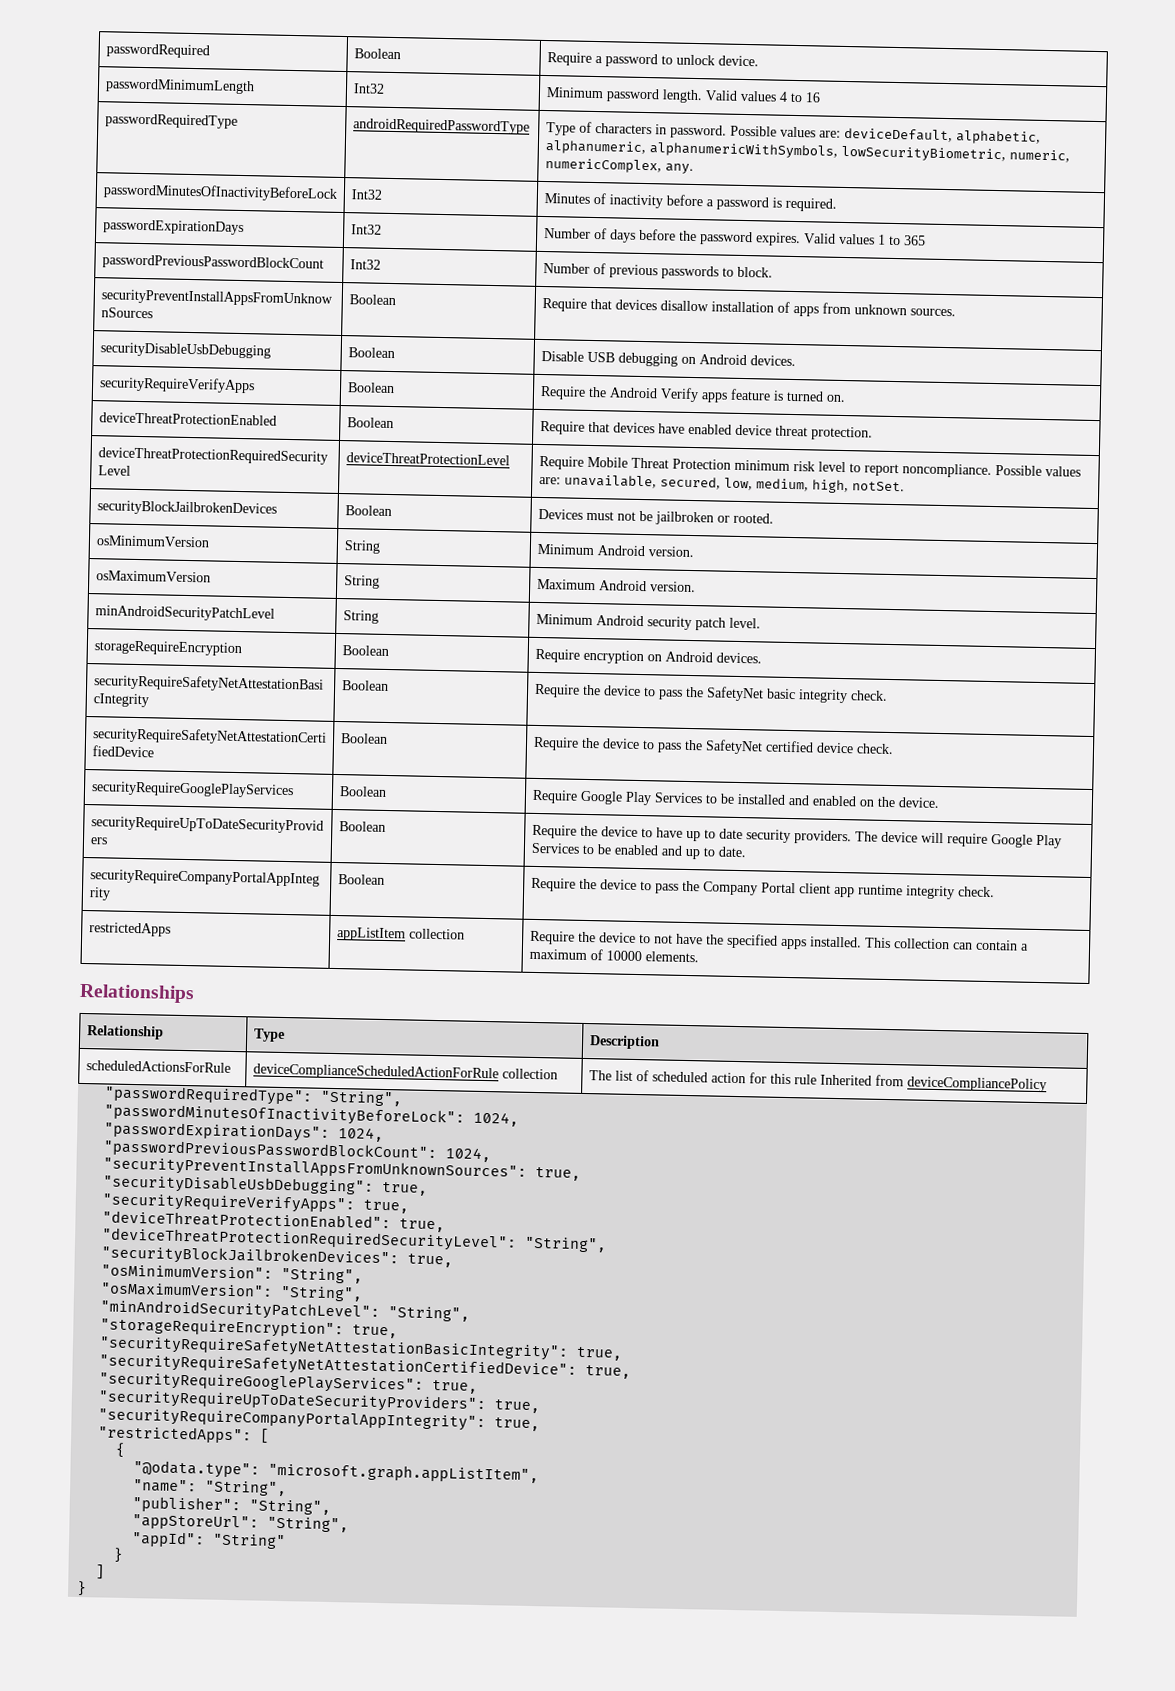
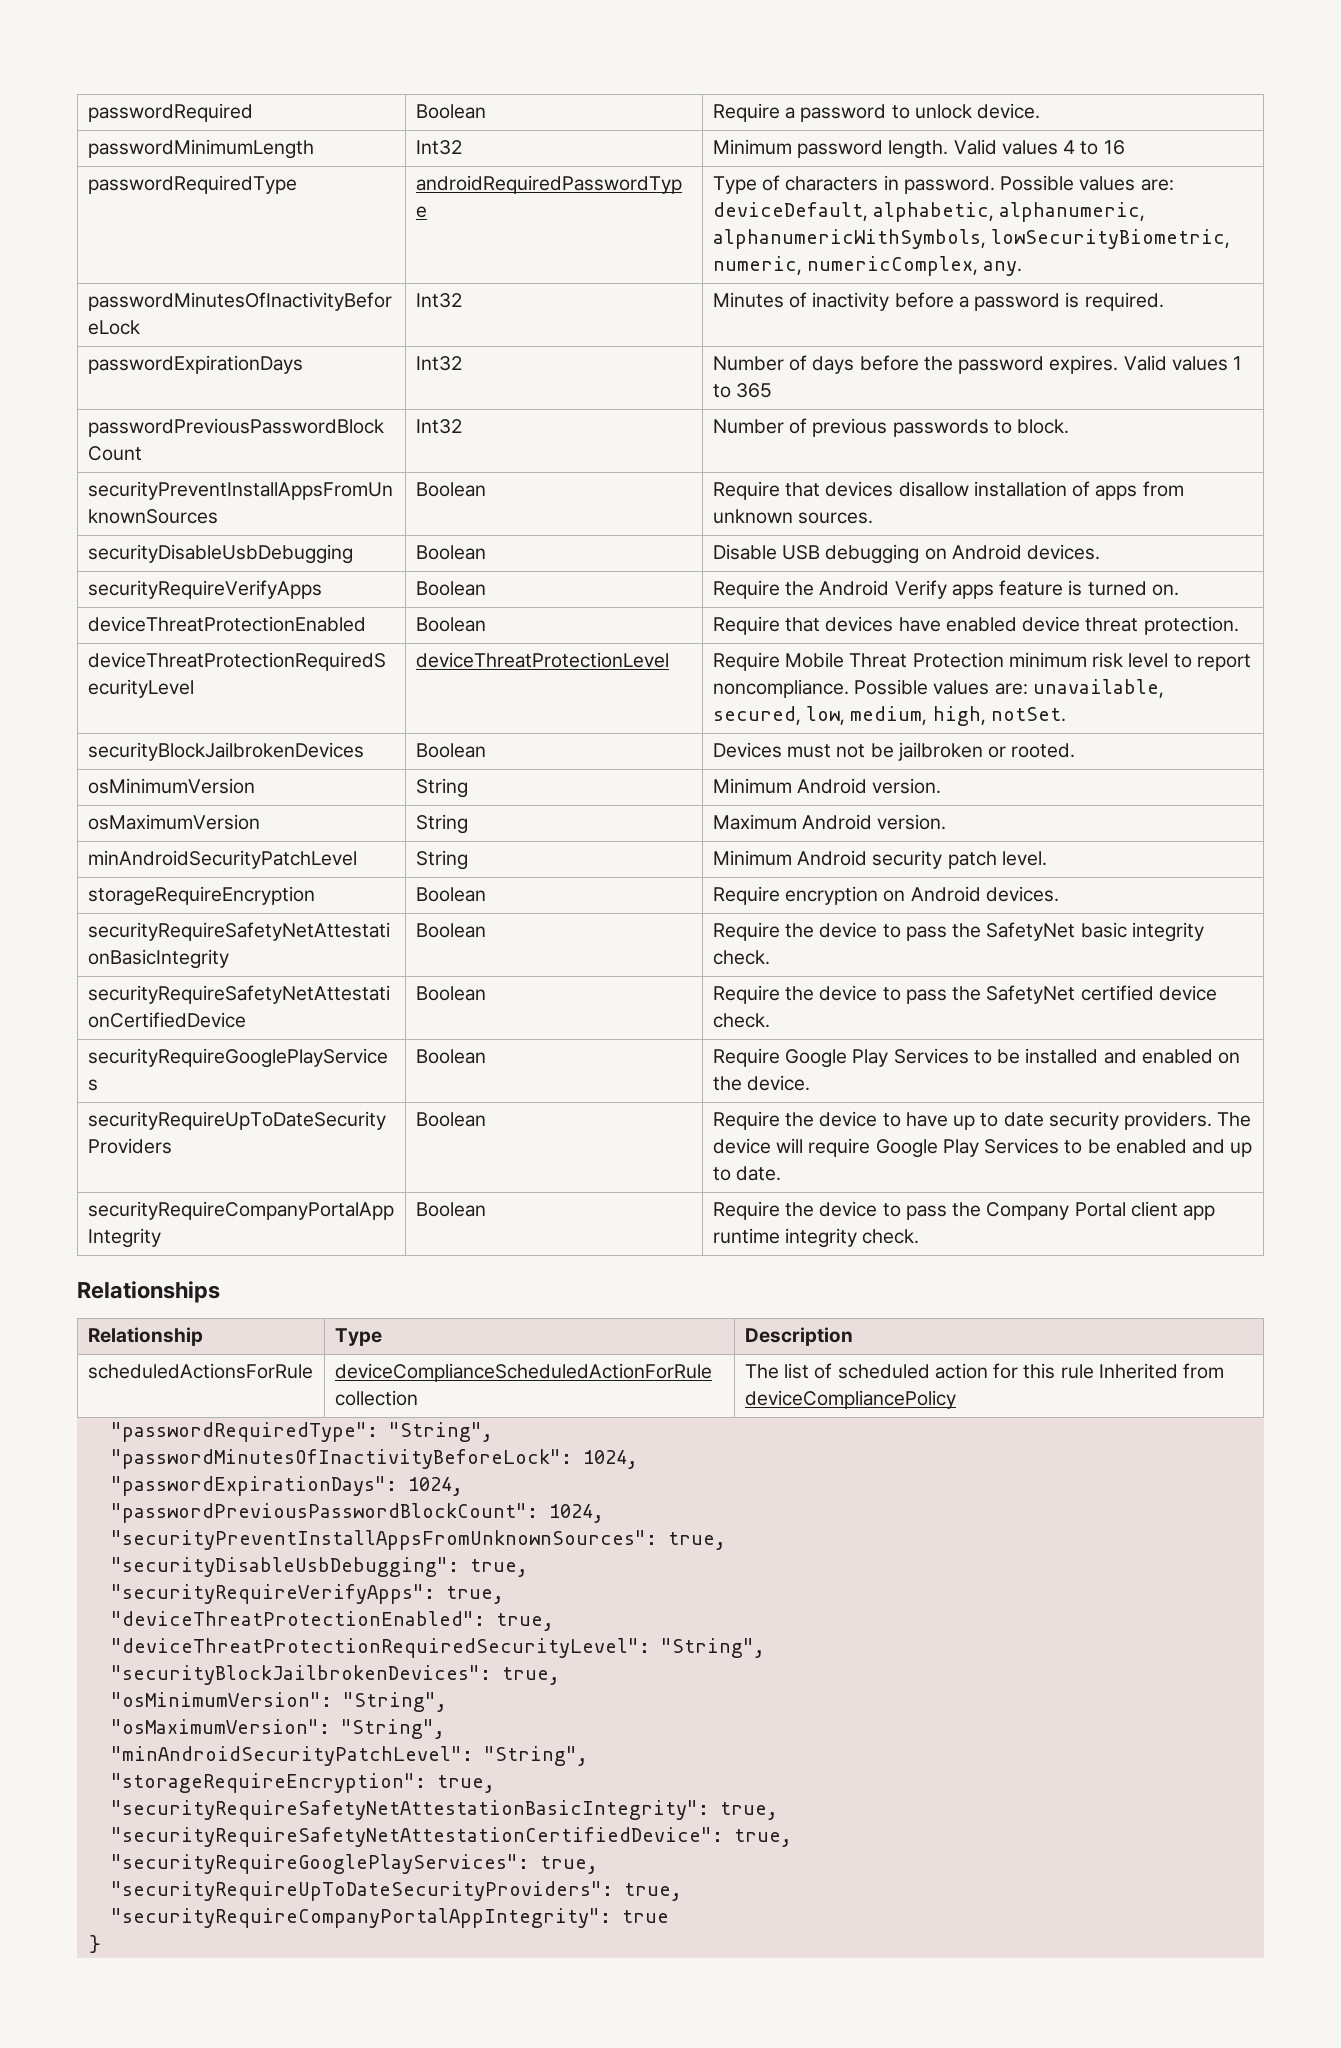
[88,922,171,937] [336,927,465,942] [529,930,1029,951] [528,948,699,963] // restrictedApps | appListItem collection | Require the device to not have the specified apps installed. This collection can contain a maximum of 10000 elements. -> (920, 1236) none
[494,1417,541,1432] [98,1425,271,1444] [115,1442,127,1458] [133,1460,540,1484] [133,1479,288,1497] [132,1496,332,1516] [132,1514,350,1533] [131,1531,287,1550] [113,1547,124,1563] [95,1564,106,1580] [76,1580,88,1597] true, // "restrictedApps": [ // { // "@odata.type": "microsoft.graph.appListItem", // "name": "String", // "publisher": "String", // "appStoreUrl": "String", // "appId": "String" // } // ] // } -> [621,1910,669,1923] [88,1935,101,1953] true // }

